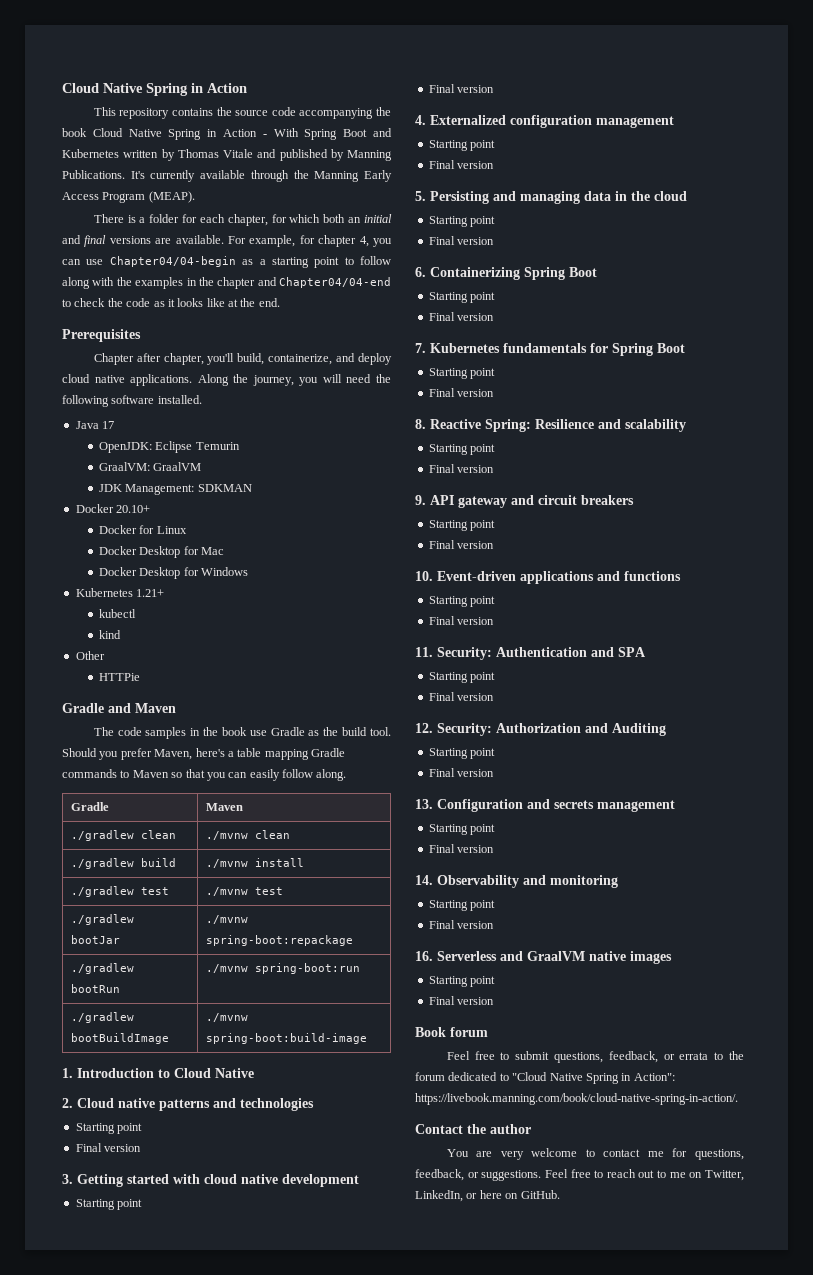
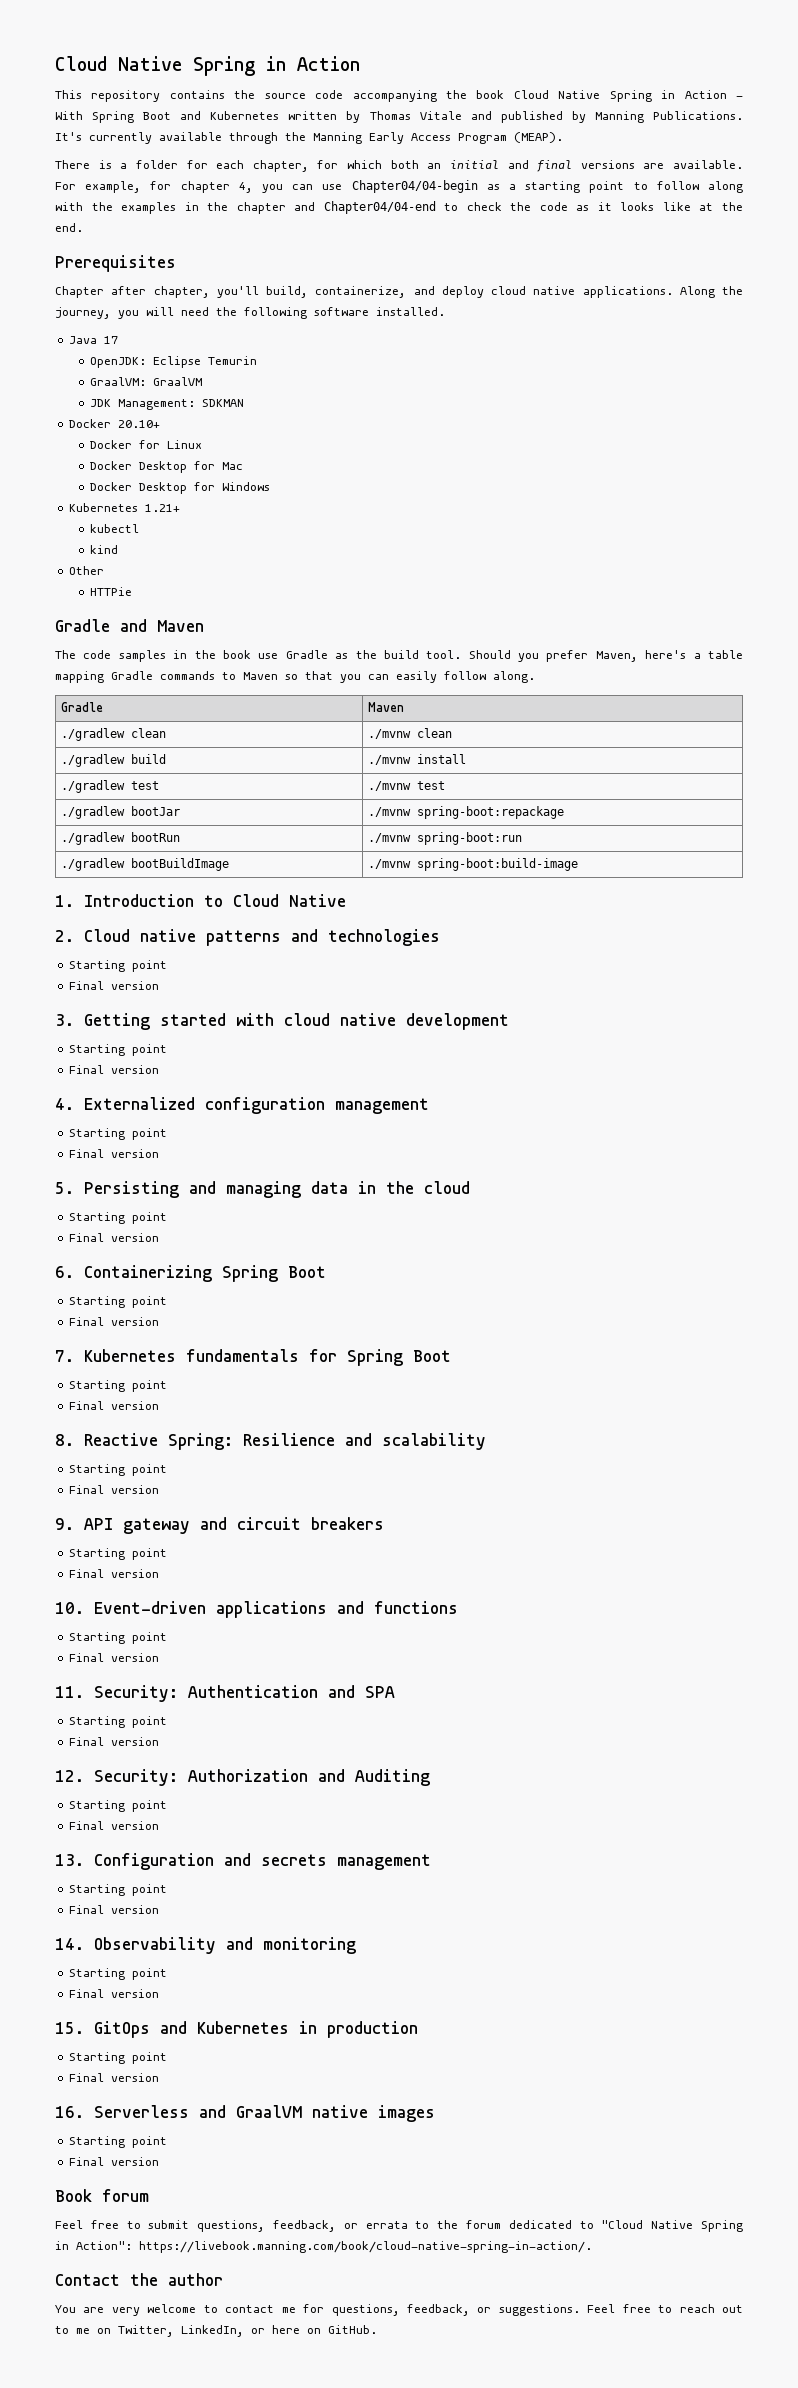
(495, 925) none -> [55,2021,418,2038] [68,2052,167,2064] [68,2073,159,2082] // 15. GitOps and Kubernetes in production // Starting point // Final version

